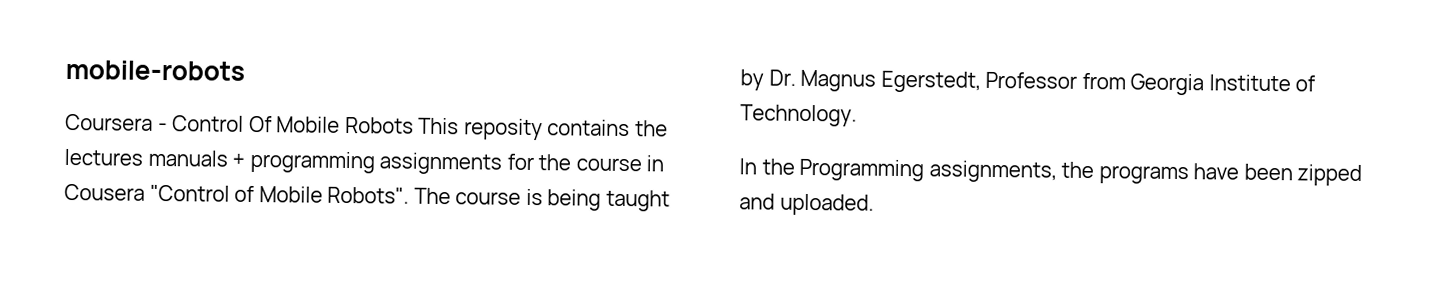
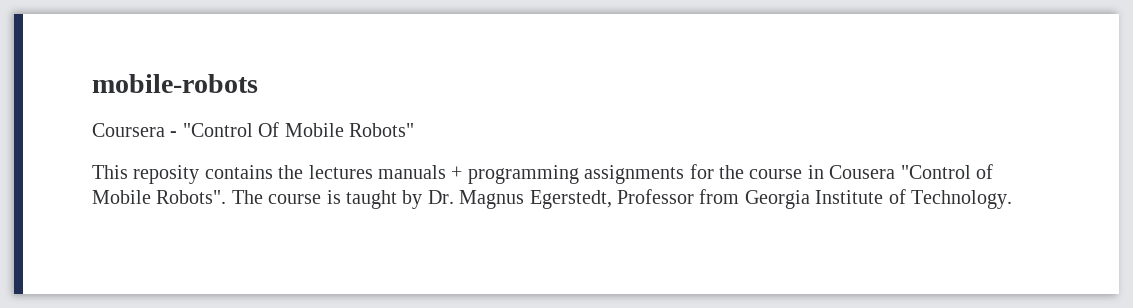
[172,115,245,132] Control -> [182,123,253,137] "Control
[344,116,414,134] Robots -> [349,123,414,137] Robots" //
[547,189,602,211] being -> (341, 197) none
[739,158,1363,186] [739,193,874,216] // In the Programming assignments, the programs have been zipped and uploaded. -> (1012, 199) none

